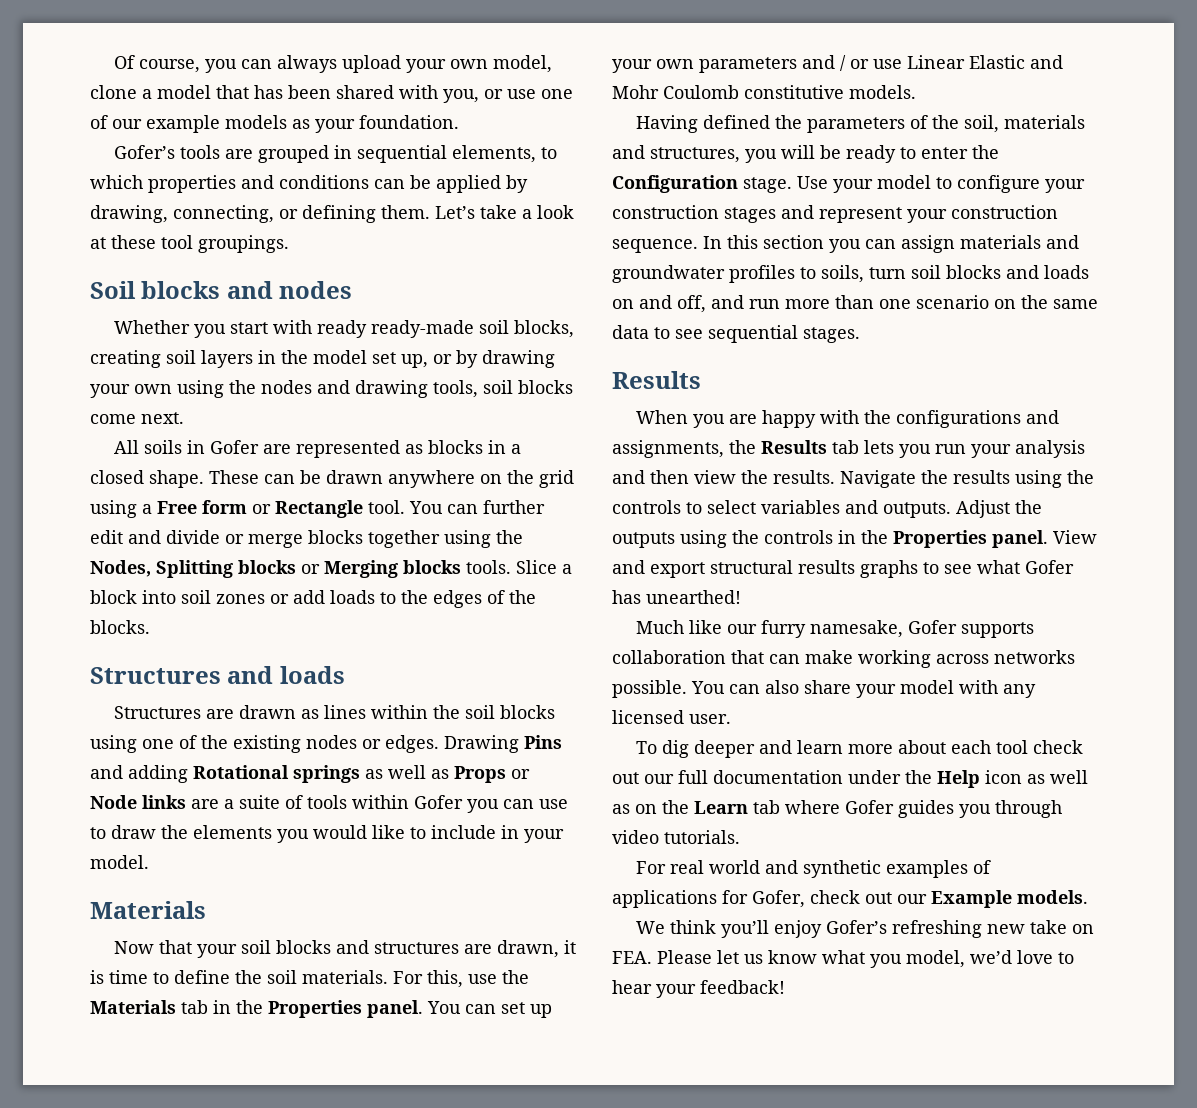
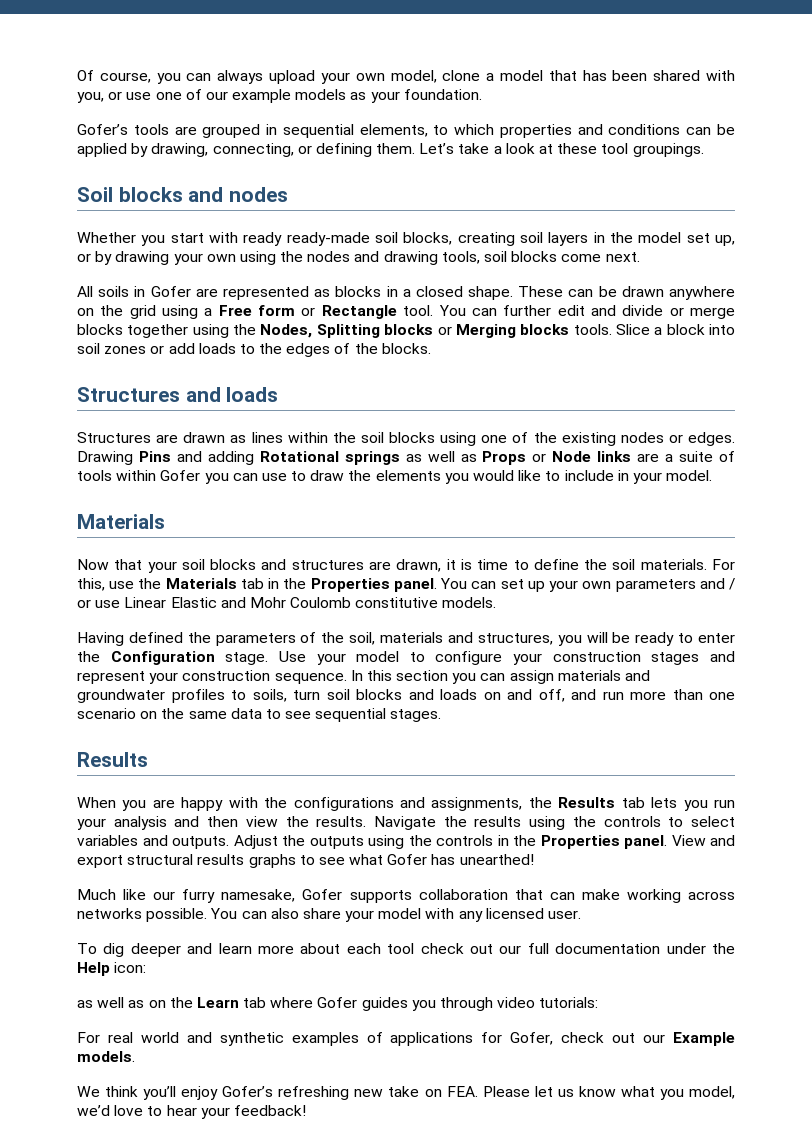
[985,770,1022,784] icon -> [114,962,147,973] icon: //
[664,830,740,844] tutorials. -> [539,997,599,1008] tutorials:

